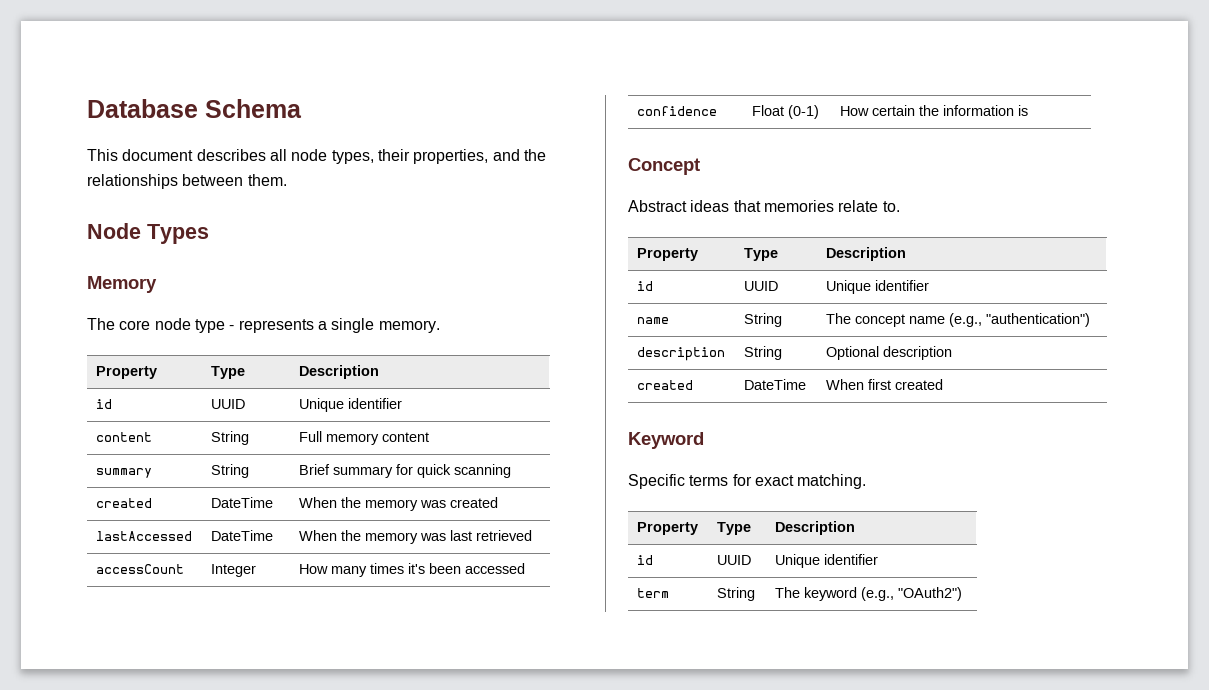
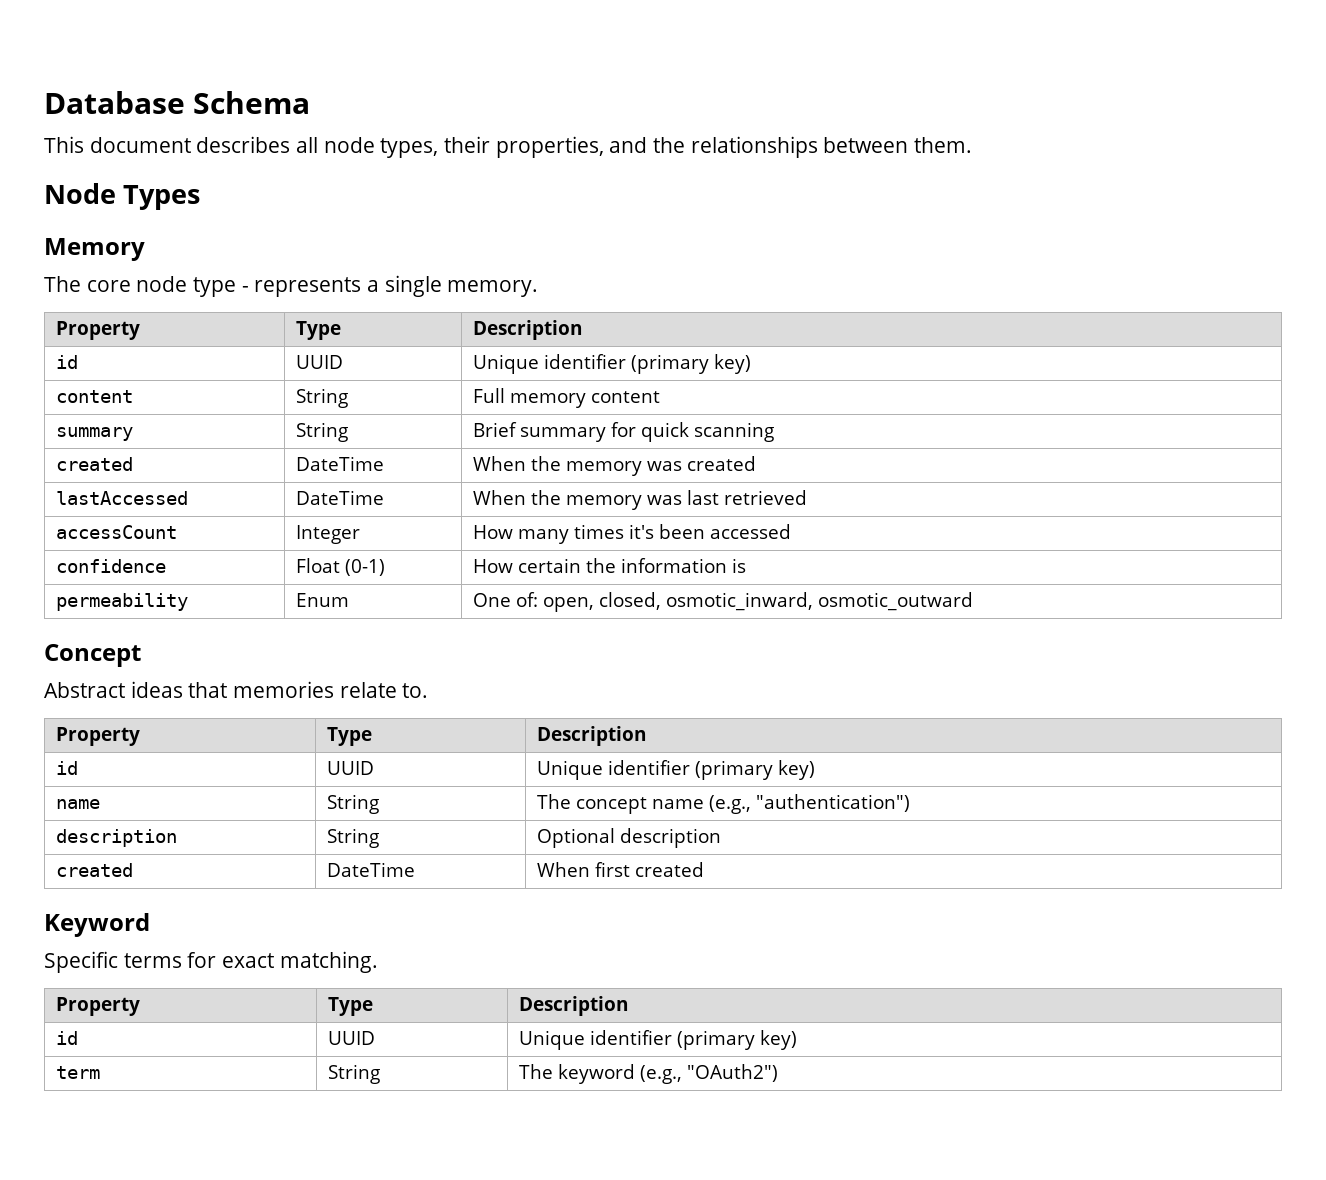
(403, 403) none -> [630,354,751,374] (primary key)
(1029, 110) none -> [55,593,188,611] [295,593,349,607] [472,592,974,612] // permeability | Enum | One of: open, closed, osmotic_inward, osmotic_outward
(930, 285) none -> [694,760,815,780] (primary key)
(879, 559) none -> [676,1030,797,1050] (primary key)

